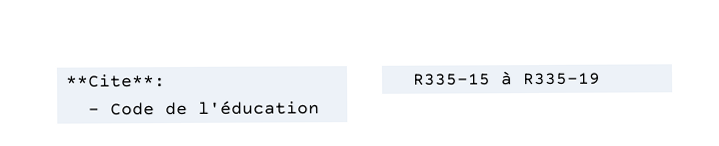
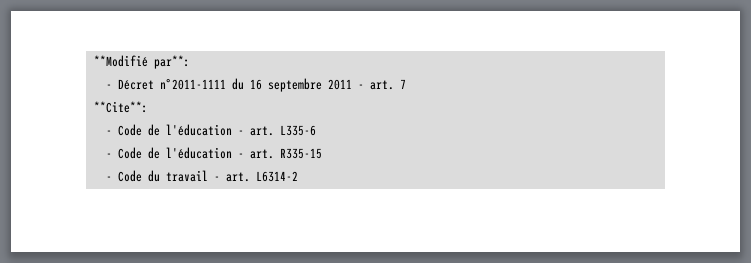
(65, 81) none -> [94,55,191,69] [106,78,407,92] **Modifié par**: // - Décret n°2011-1111 du 16 septembre 2011 - art. 7 //
[412,71,601,86] R335-15 à R335-19 -> [238,125,317,136] [106,147,323,159] [106,170,299,182] - art. L335-6 // - Code de l'éducation - art. R335-15 // - Code du travail - art. L6314-2

